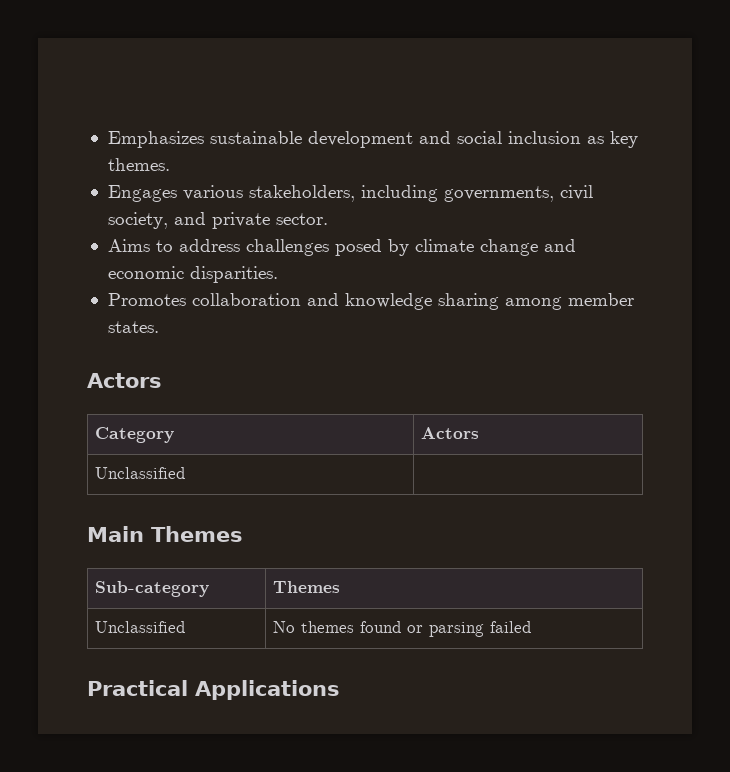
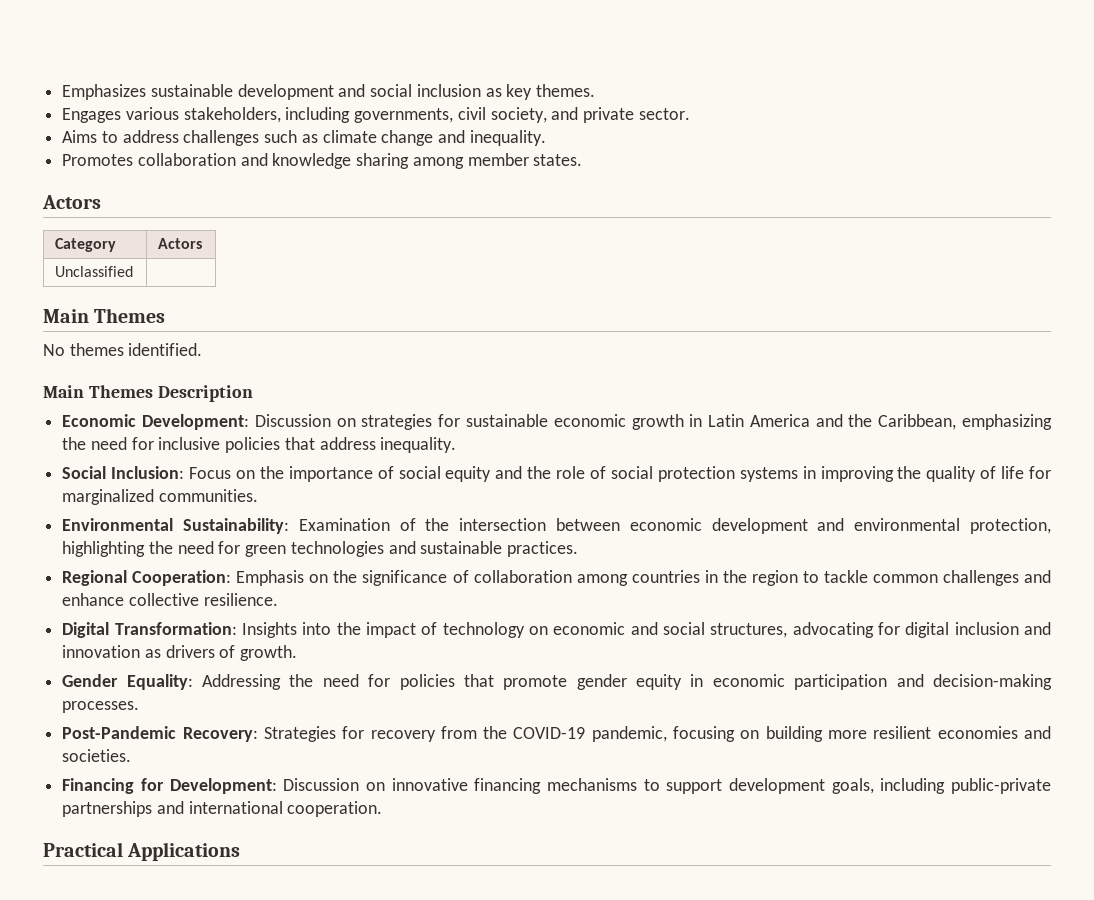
[334,239,409,256] posed by -> [264,130,318,143] such as
[107,266,278,283] economic disparities. -> [469,130,546,146] inequality.
[94,581,209,597] [272,581,340,593] [94,621,185,633] [272,621,531,637] // Sub-category | Themes // Unclassified | No themes found or parsing failed -> [43,343,203,356] [43,385,253,402] [62,414,1052,430] [62,437,457,453] [62,466,1051,482] [62,489,258,505] [62,518,1051,534] [62,541,579,557] [62,570,1051,586] [62,593,278,606] [62,622,1052,638] [62,645,298,661] [62,674,1052,690] [62,701,140,713] [62,726,1052,742] [62,749,132,762] [62,778,1051,794] [62,801,383,817] // No themes identified. // Main Themes Description // Economic Development: Discussion on strategies for sustainable economic growth in Latin America and the Caribbean, emphasizing the need for inclusive policies that address inequality. // Social Inclusion: Focus on the importance of social equity and the role of social protection systems in improving the quality of life for marginalized communities. // Environmental Sustainability: Examination of the intersection between economic development and environmental protection, highlighting the need for green technologies and sustainable practices. // Regional Cooperation: Emphasis on the significance of collaboration among countries in the region to tackle common challenges and enhance collective resilience. // Digital Transformation: Insights into the impact of technology on economic and social structures, advocating for digital inclusion and innovation as drivers of growth. // Gender Equality: Addressing the need for policies that promote gender equity in economic participation and decision-making processes. // Post-Pandemic Recovery: Strategies for recovery from the COVID-19 pandemic, focusing on building more resilient economies and societies. // Financing for Development: Discussion on innovative financing mechanisms to support development goals, including public-private partnerships and international cooperation.

